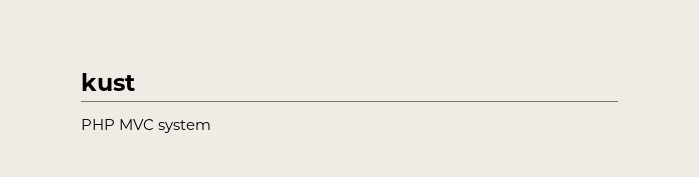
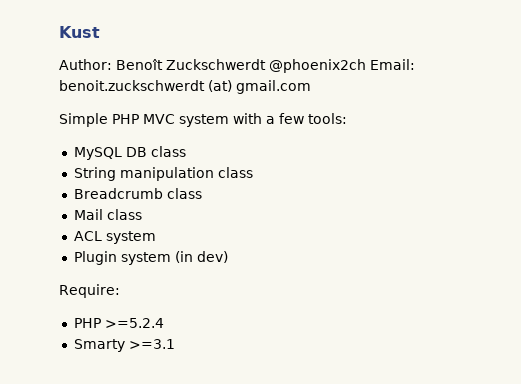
[81,73,135,91] [81,119,212,133] kust // PHP MVC system -> [59,26,100,38] [59,59,415,73] [59,80,311,94] [59,113,347,127] [73,146,186,160] [73,167,253,181] [73,188,202,199] [73,209,142,220] [73,231,156,244] [73,251,228,265] [59,284,120,298] [73,318,164,328] [73,339,175,352] Kust // Author: Benoît Zuckschwerdt @phoenix2ch Email: benoit.zuckschwerdt (at) gmail.com // Simple PHP MVC system with a few tools: // MySQL DB class // String manipulation class // Breadcrumb class // Mail class // ACL system // Plugin system (in dev) // Require: // PHP >=5.2.4 // Smarty >=3.1

